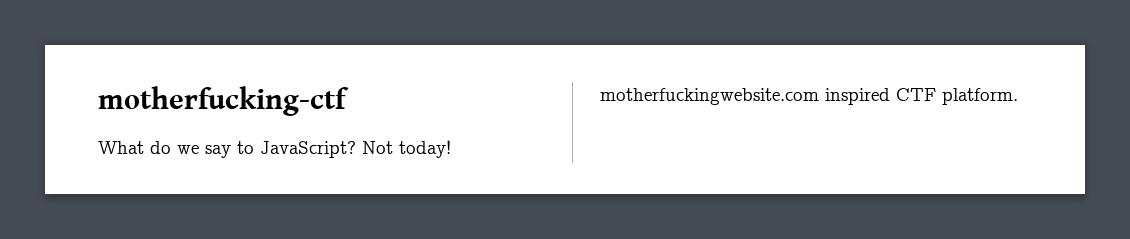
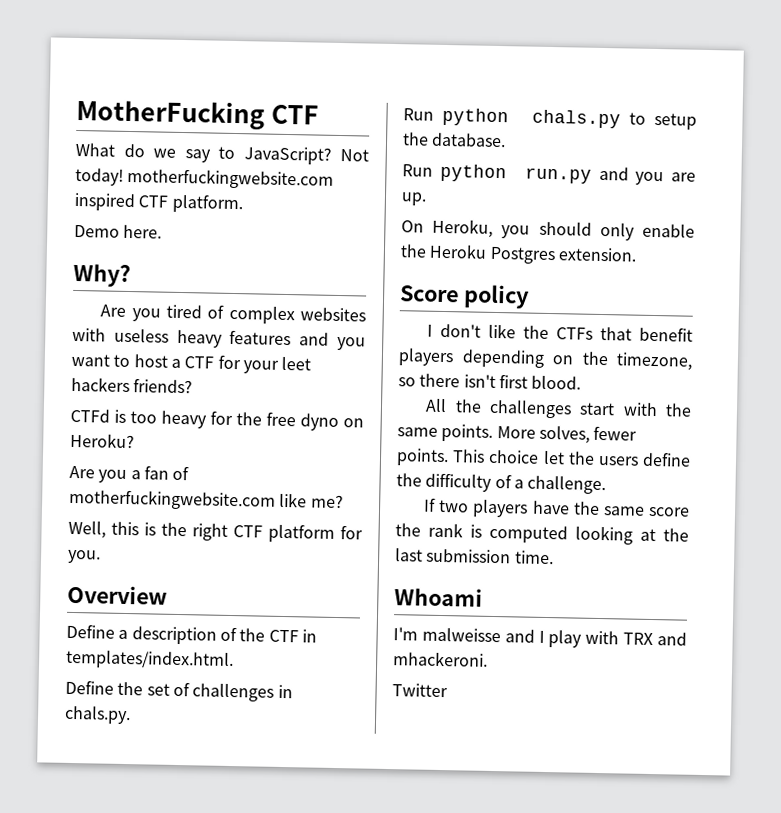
[98,86,349,116] motherfucking-ctf -> [76,99,319,130] MotherFucking CTF
(1018, 96) none -> [74,224,163,239] [73,263,131,288] [100,304,366,325] [72,327,366,351] [71,353,312,374] [71,376,194,394] [70,408,364,432] [70,432,135,449] [69,465,190,484] [69,488,344,511] [68,520,363,543] [67,549,101,564] [67,584,168,605] [66,623,317,645] [65,649,234,671] [65,679,293,702] [64,705,131,725] [403,107,697,130] [402,132,507,148] [402,163,696,186] [401,192,427,206] [401,218,695,241] [400,243,637,265] [400,284,530,309] [427,323,693,342] [398,348,693,371] [398,373,582,390] [425,398,692,419] [397,423,638,444] [396,448,691,467] [396,472,607,495] [424,497,690,518] [395,522,689,545] [395,548,554,565] [394,587,483,607] [393,627,687,648] [393,651,488,667] [392,683,448,698] // Demo here. // Why? // Are you tired of complex websites with useless heavy features and you want to host a CTF for your leet hackers friends? // CTFd is too heavy for the free dyno on Heroku? // Are you a fan of motherfuckingwebsite.com like me? // Well, this is the right CTF platform for you. // Overview // Define a description of the CTF in templates/index.html. // Define the set of challenges in chals.py. // Run python chals.py to setup the database. // Run python run.py and you are up. // On Heroku, you should only enable the Heroku Postgres extension. // Score policy // I don't like the CTFs that benefit players depending on the timezone, so there isn't first blood. // All the challenges start with the same points. More solves, fewer points. This choice let the users define the difficulty of a challenge. // If two players have the same score the rank is computed looking at the last submission time. // Whoami // I'm malweisse and I play with TRX and mhackeroni. // Twitter

